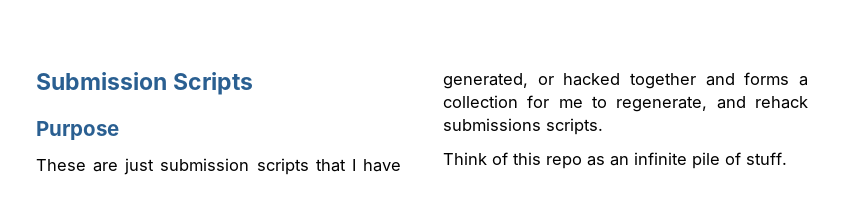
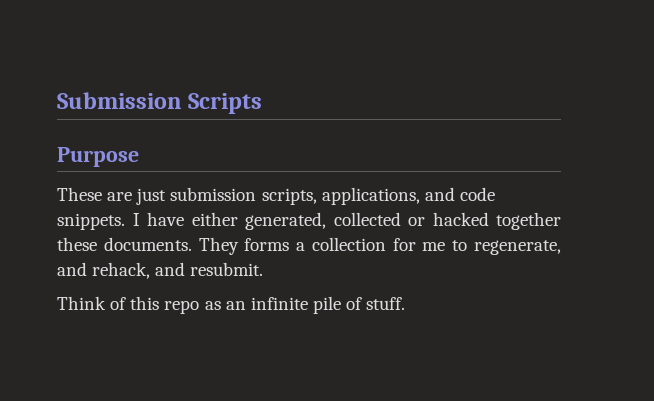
[256,158,402,175] [443,73,735,89] scripts that I have generated, or hacked together and -> [261,187,495,205] [57,212,561,230] [57,237,239,255] scripts, applications, and code snippets. I have either generated, collected or hacked together these documents. They
[755,96,808,109] [443,118,603,135] rehack submissions scripts. -> [92,262,264,279] rehack, and resubmit.

